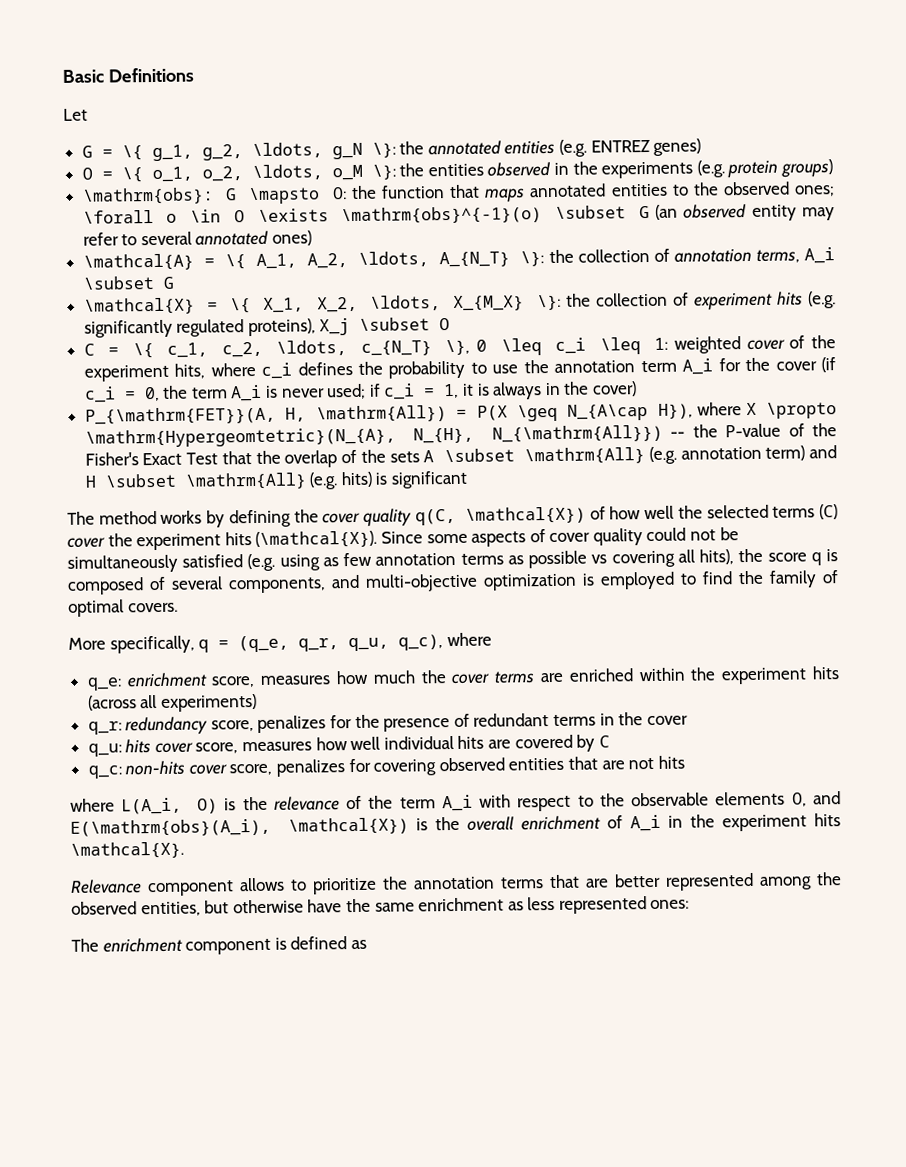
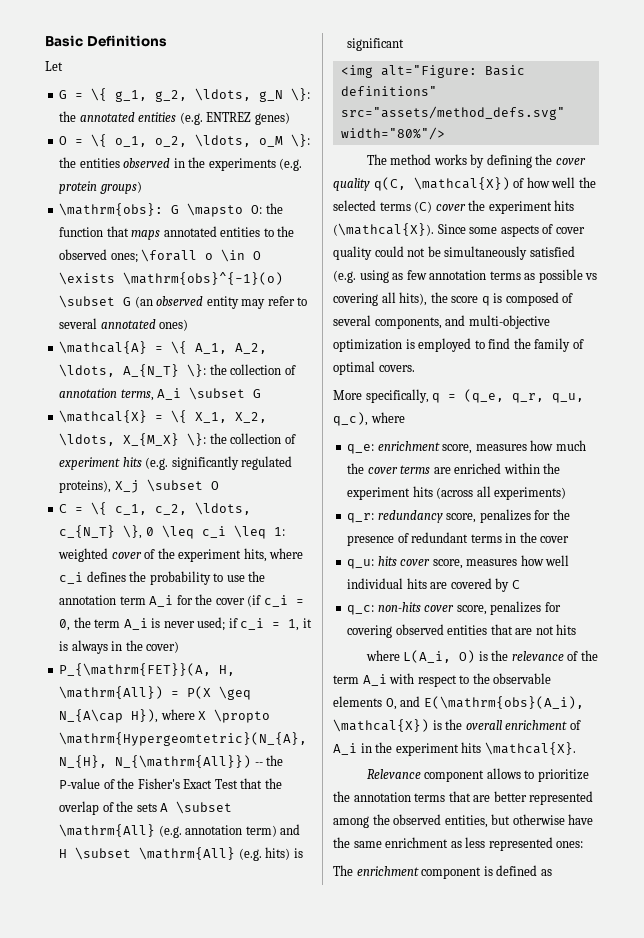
(469, 479) none -> [340,65,525,78] [340,86,437,96] [340,106,565,120] [340,127,445,140] // <img alt="Figure: Basic definitions" src="assets/method_defs.svg" width="80%"/>

